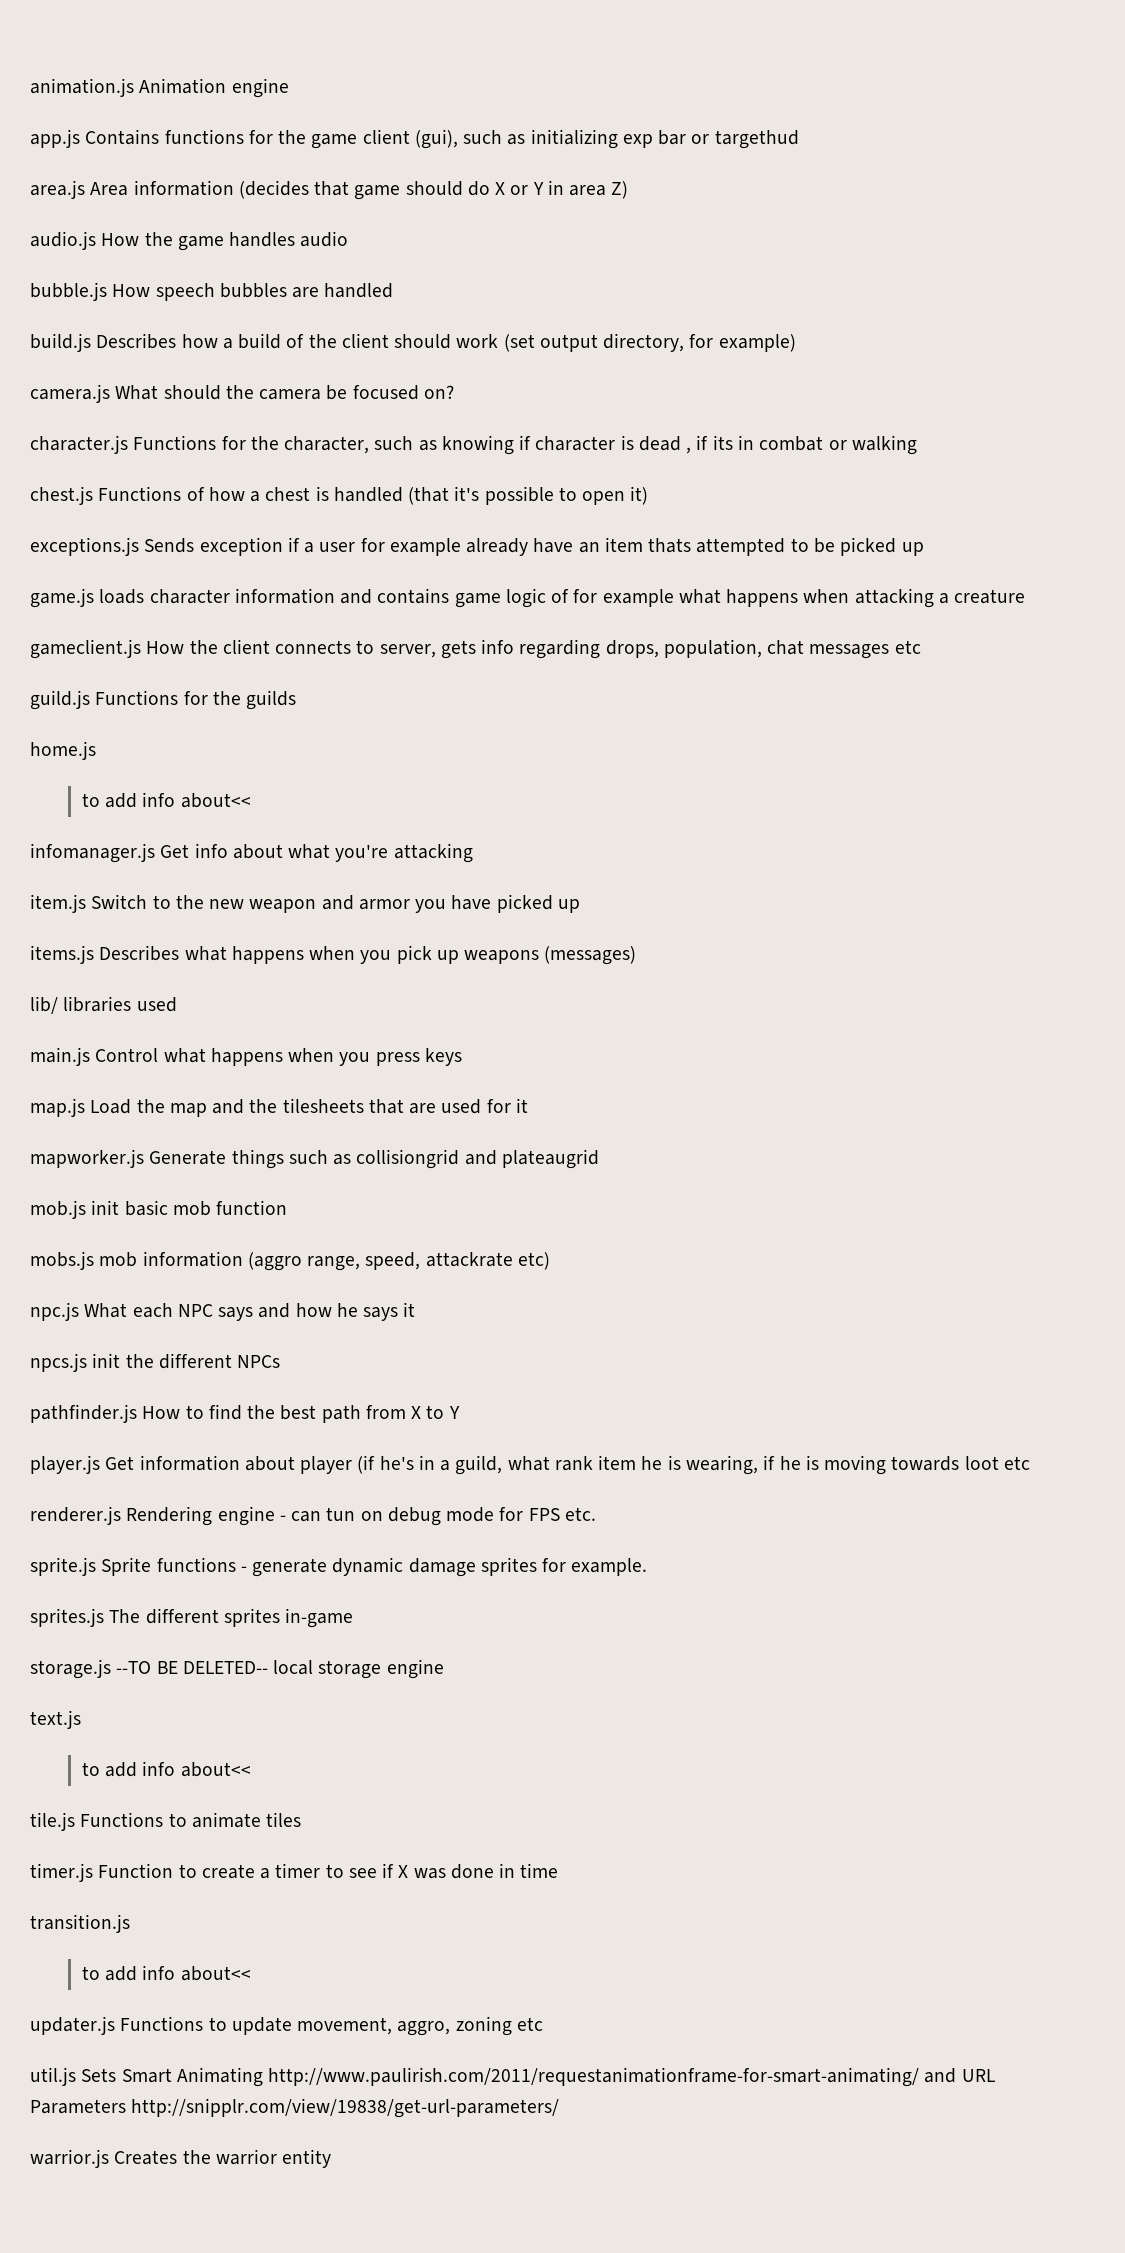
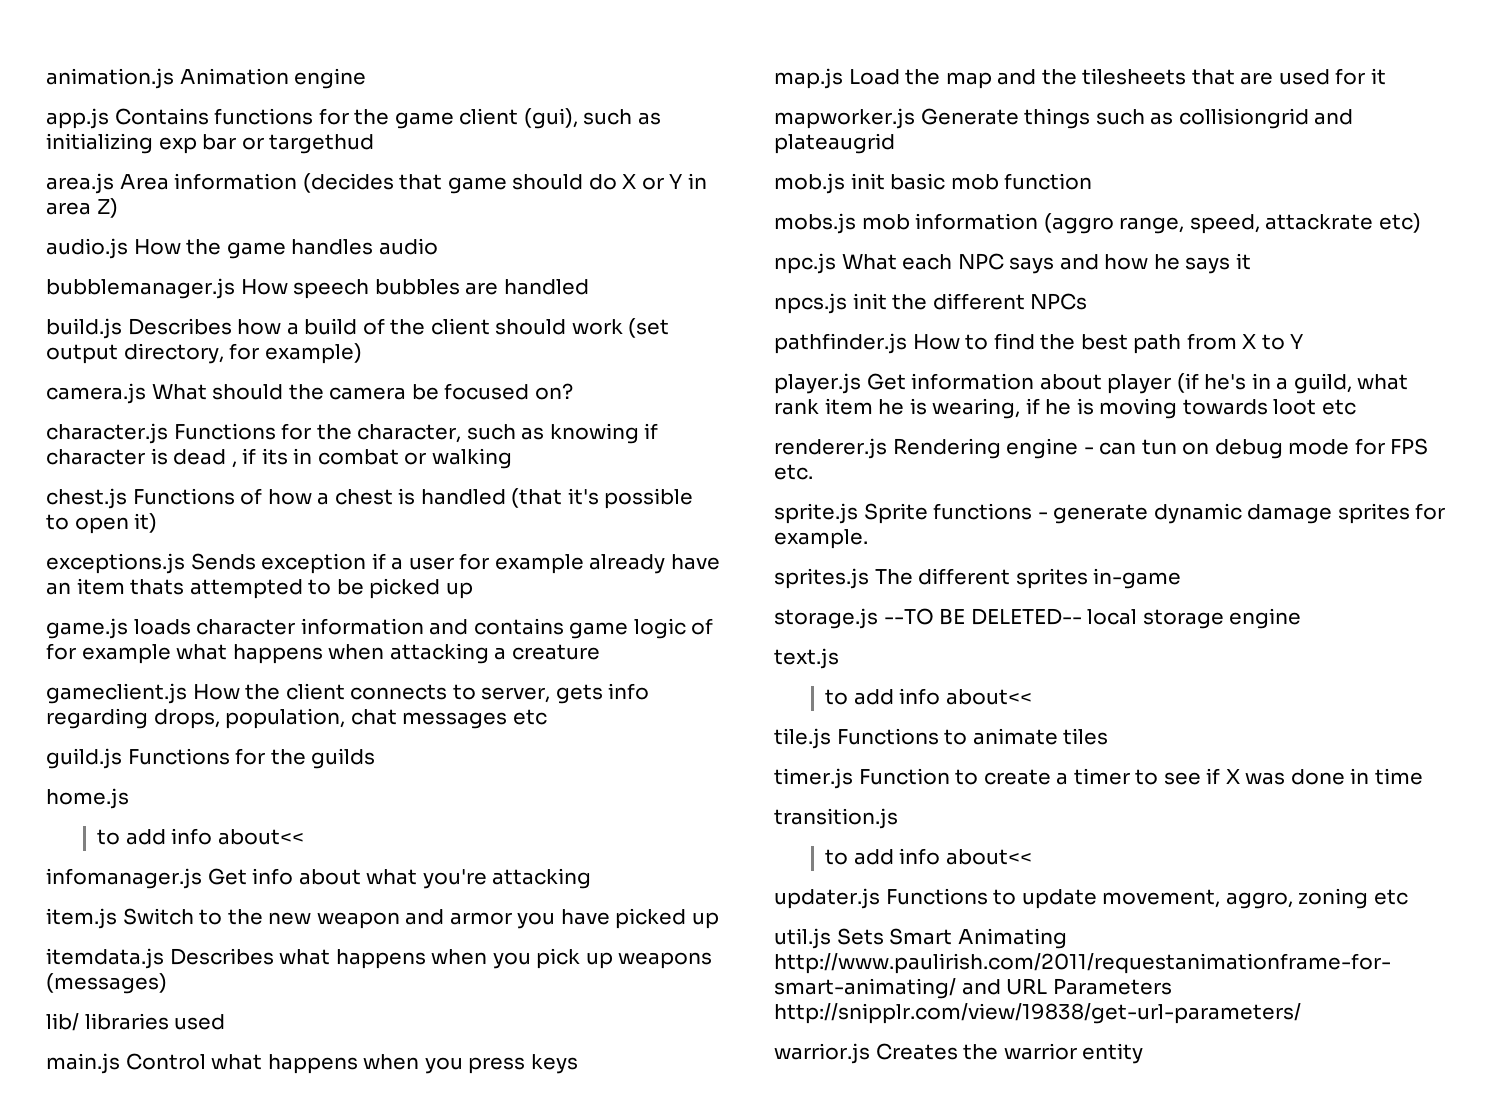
[30,282,107,301] bubble.js -> [46,278,235,299] bubblemanager.js
[30,945,94,964] items.js -> [46,948,164,969] itemdata.js

